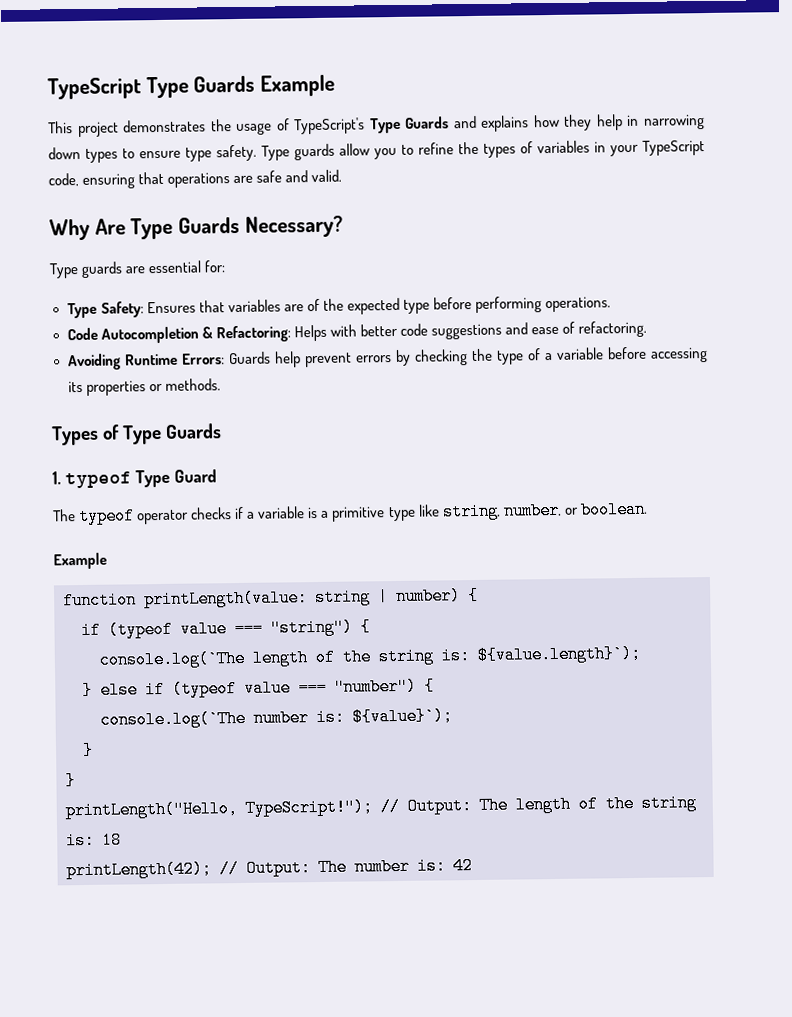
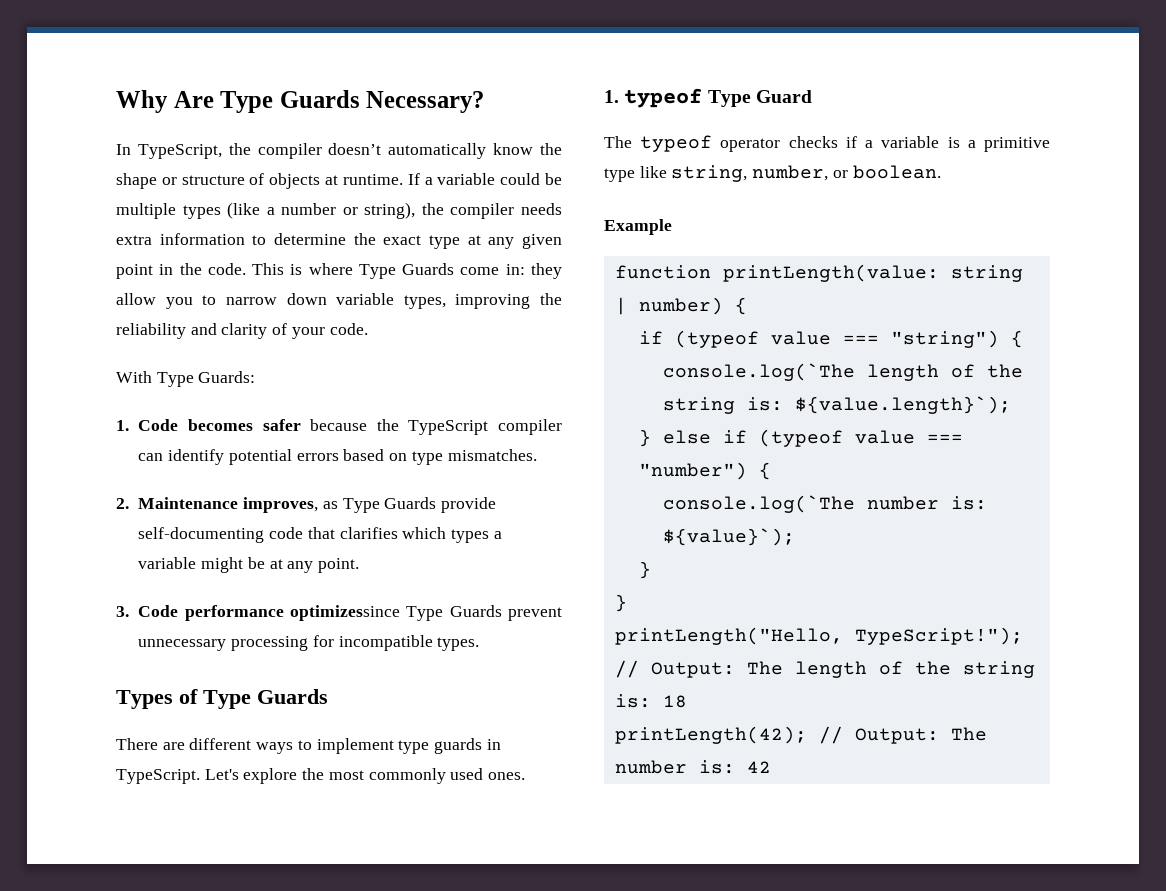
[47,74,335,100] [48,114,706,138] [48,140,706,163] [48,169,343,189] TypeScript Type Guards Example // This project demonstrates the usage of TypeScript's Type Guards and explains how they help in narrowing down types to ensure type safety. Type guards allow you to refine the types of variables in your TypeScript code, ensuring that operations are safe and valid. // -> (116, 101) none
[49,260,226,279] [66,296,612,319] [66,320,648,344] [67,346,709,371] [67,378,221,396] [51,423,223,446] Type guards are essential for: // Type Safety: Ensures that variables are of the expected type before performing operations. // Code Autocompletion & Refactoring: Helps with better code suggestions and ease of refactoring. // Avoiding Runtime Errors: Guards help prevent errors by checking the type of a variable before accessing its properties or methods. // Types of Type Guards -> [116,143,562,159] [116,173,562,189] [116,202,562,219] [116,233,562,249] [116,263,562,279] [116,293,562,309] [116,323,368,339] [116,371,256,387] [116,419,562,435] [138,449,537,465] [116,497,497,513] [138,527,502,543] [138,557,360,573] [116,605,562,621] [138,635,480,651] [116,689,328,709] [116,738,501,754] [116,768,526,784] In TypeScript, the compiler doesn’t automatically know the shape or structure of objects at runtime. If a variable could be multiple types (like a number or string), the compiler needs extra information to determine the exact type at any given point in the code. This is where Type Guards come in: they allow you to narrow down variable types, improving the reliability and clarity of your code. // With Type Guards: // 1. Code becomes safer because the TypeScript compiler can identify potential errors based on type mismatches. // 2. Maintenance improves, as Type Guards provide self-documenting code that clarifies which types a variable might be at any point. // 3. Code performance optimizessince Type Guards prevent unnecessary processing for incompatible types. // Types of Type Guards // There are different ways to implement type guards in TypeScript. Let's explore the most commonly used ones.

